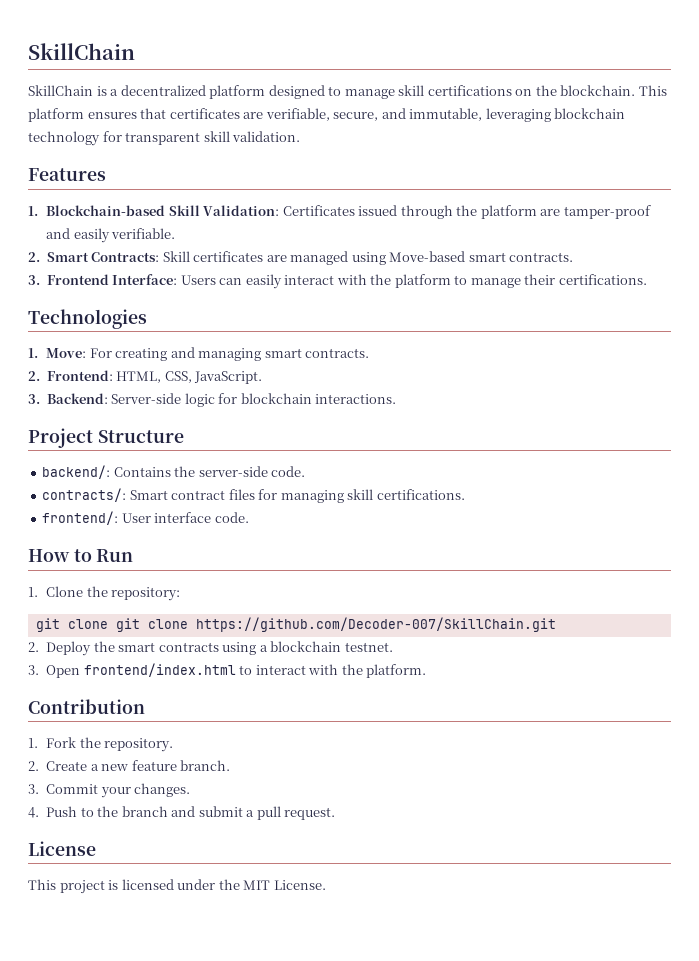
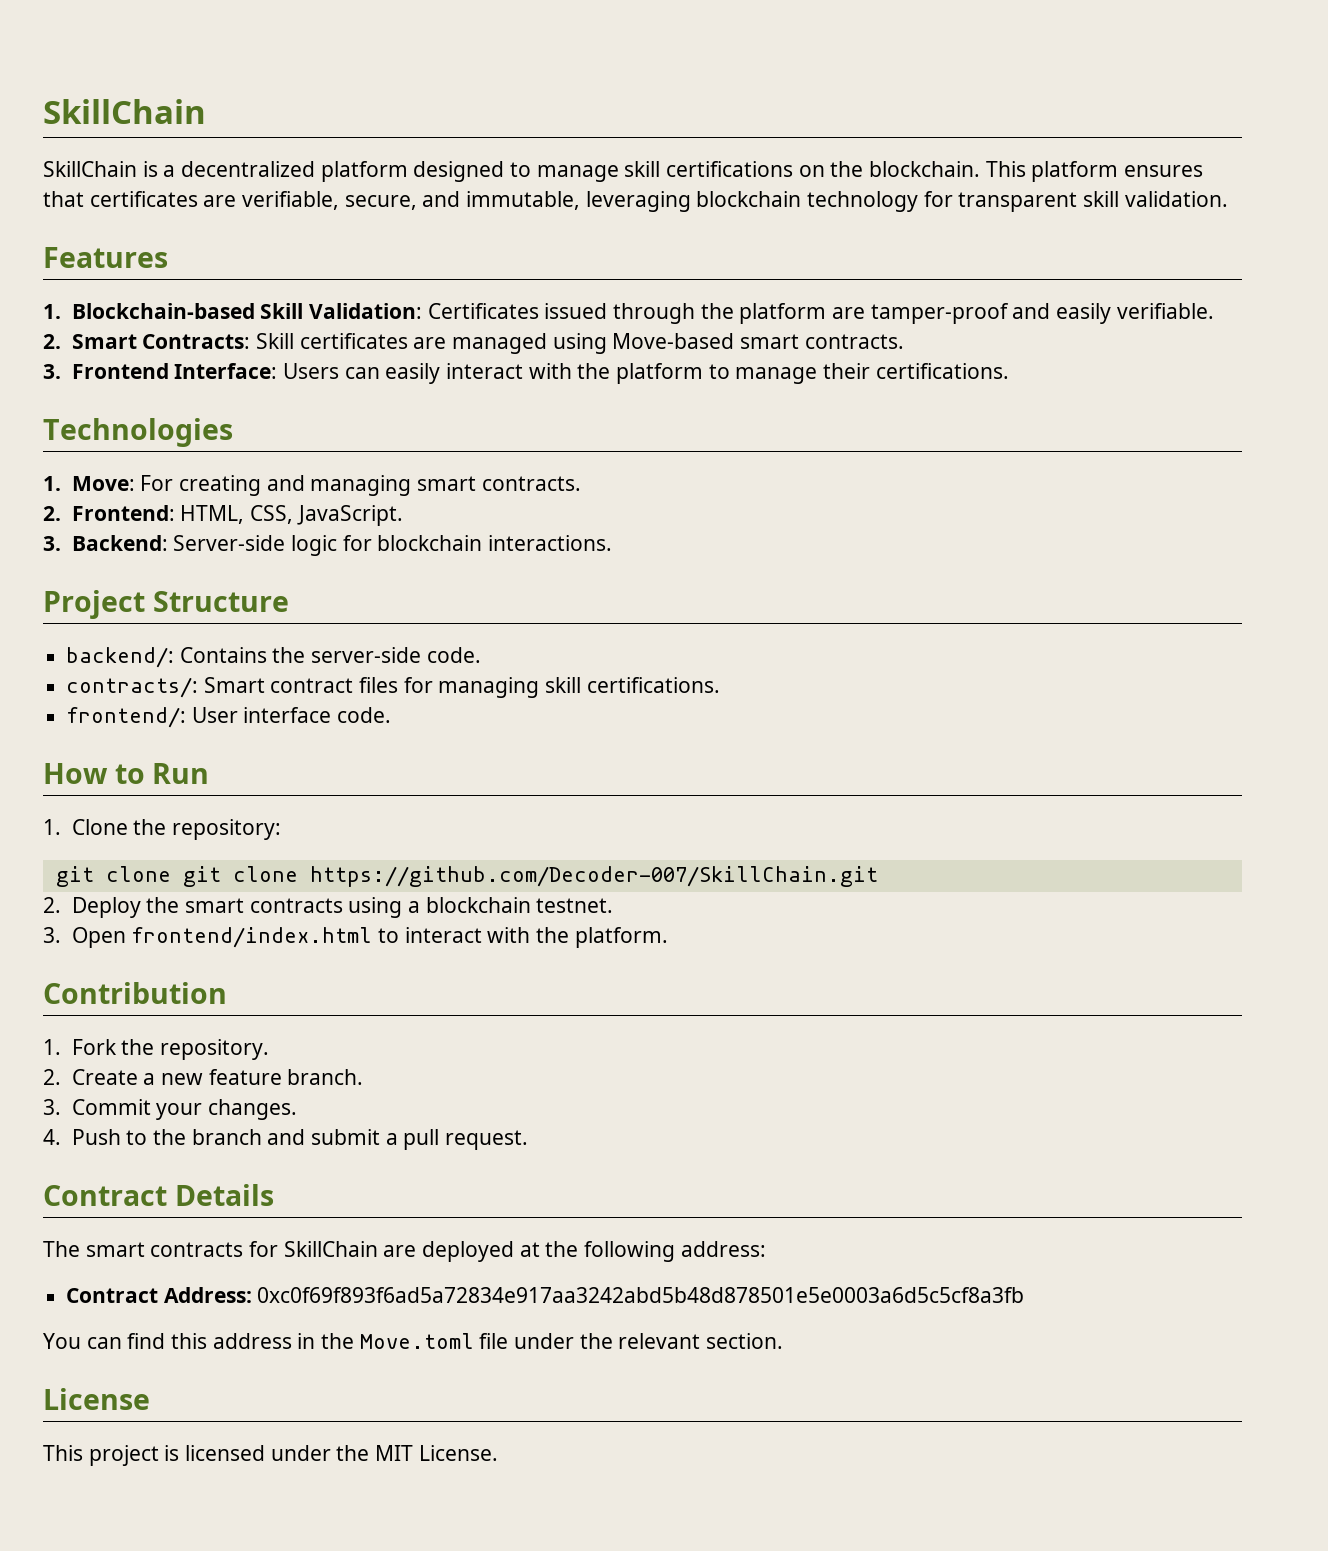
(336, 813) none -> [43,1184,274,1206] [43,1241,766,1262] [66,1287,1025,1303] [43,1333,784,1349] // Contract Details // The smart contracts for SkillChain are deployed at the following address: // Contract Address: 0xc0f69f893f6ad5a72834e917aa3242abd5b48d878501e5e0003a6d5c5cf8a3fb // You can find this address in the Move.toml file under the relevant section.

